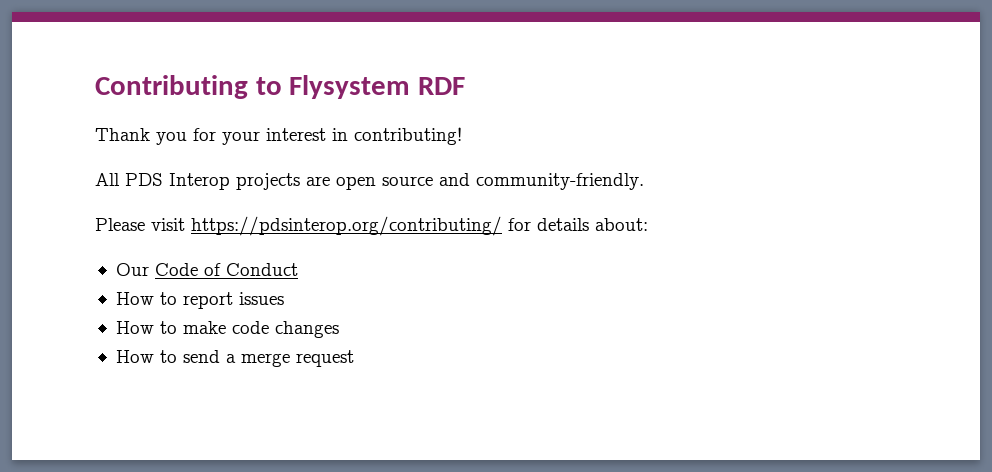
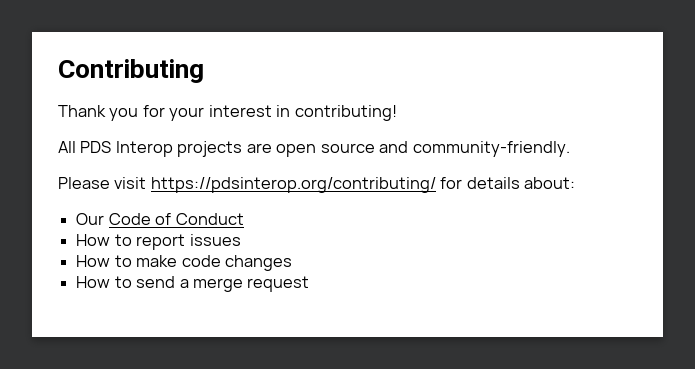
[255,75,466,99] to Flysystem RDF -> (204, 71) none

